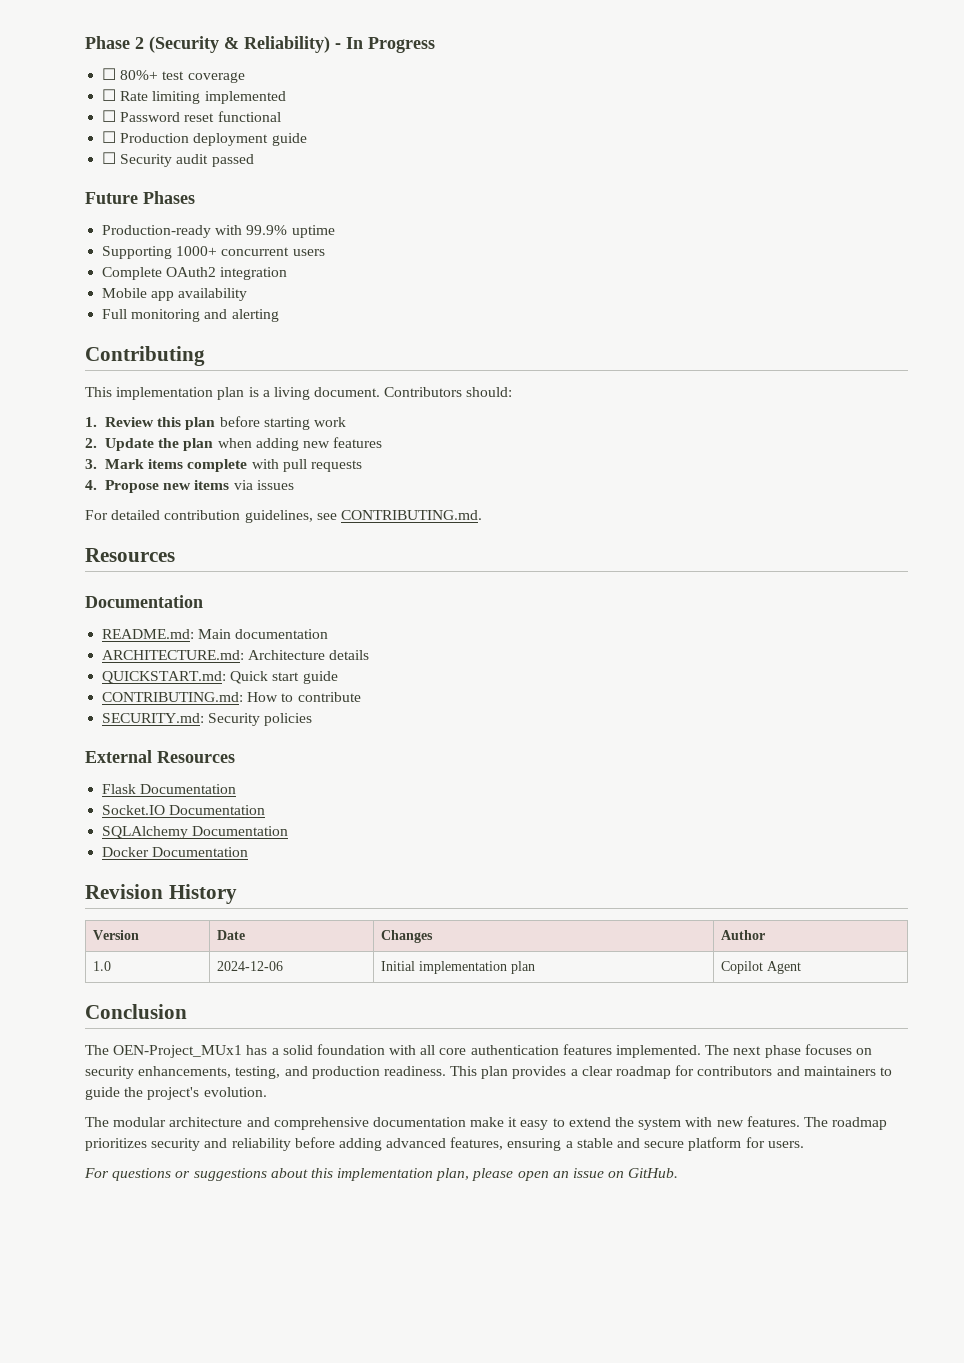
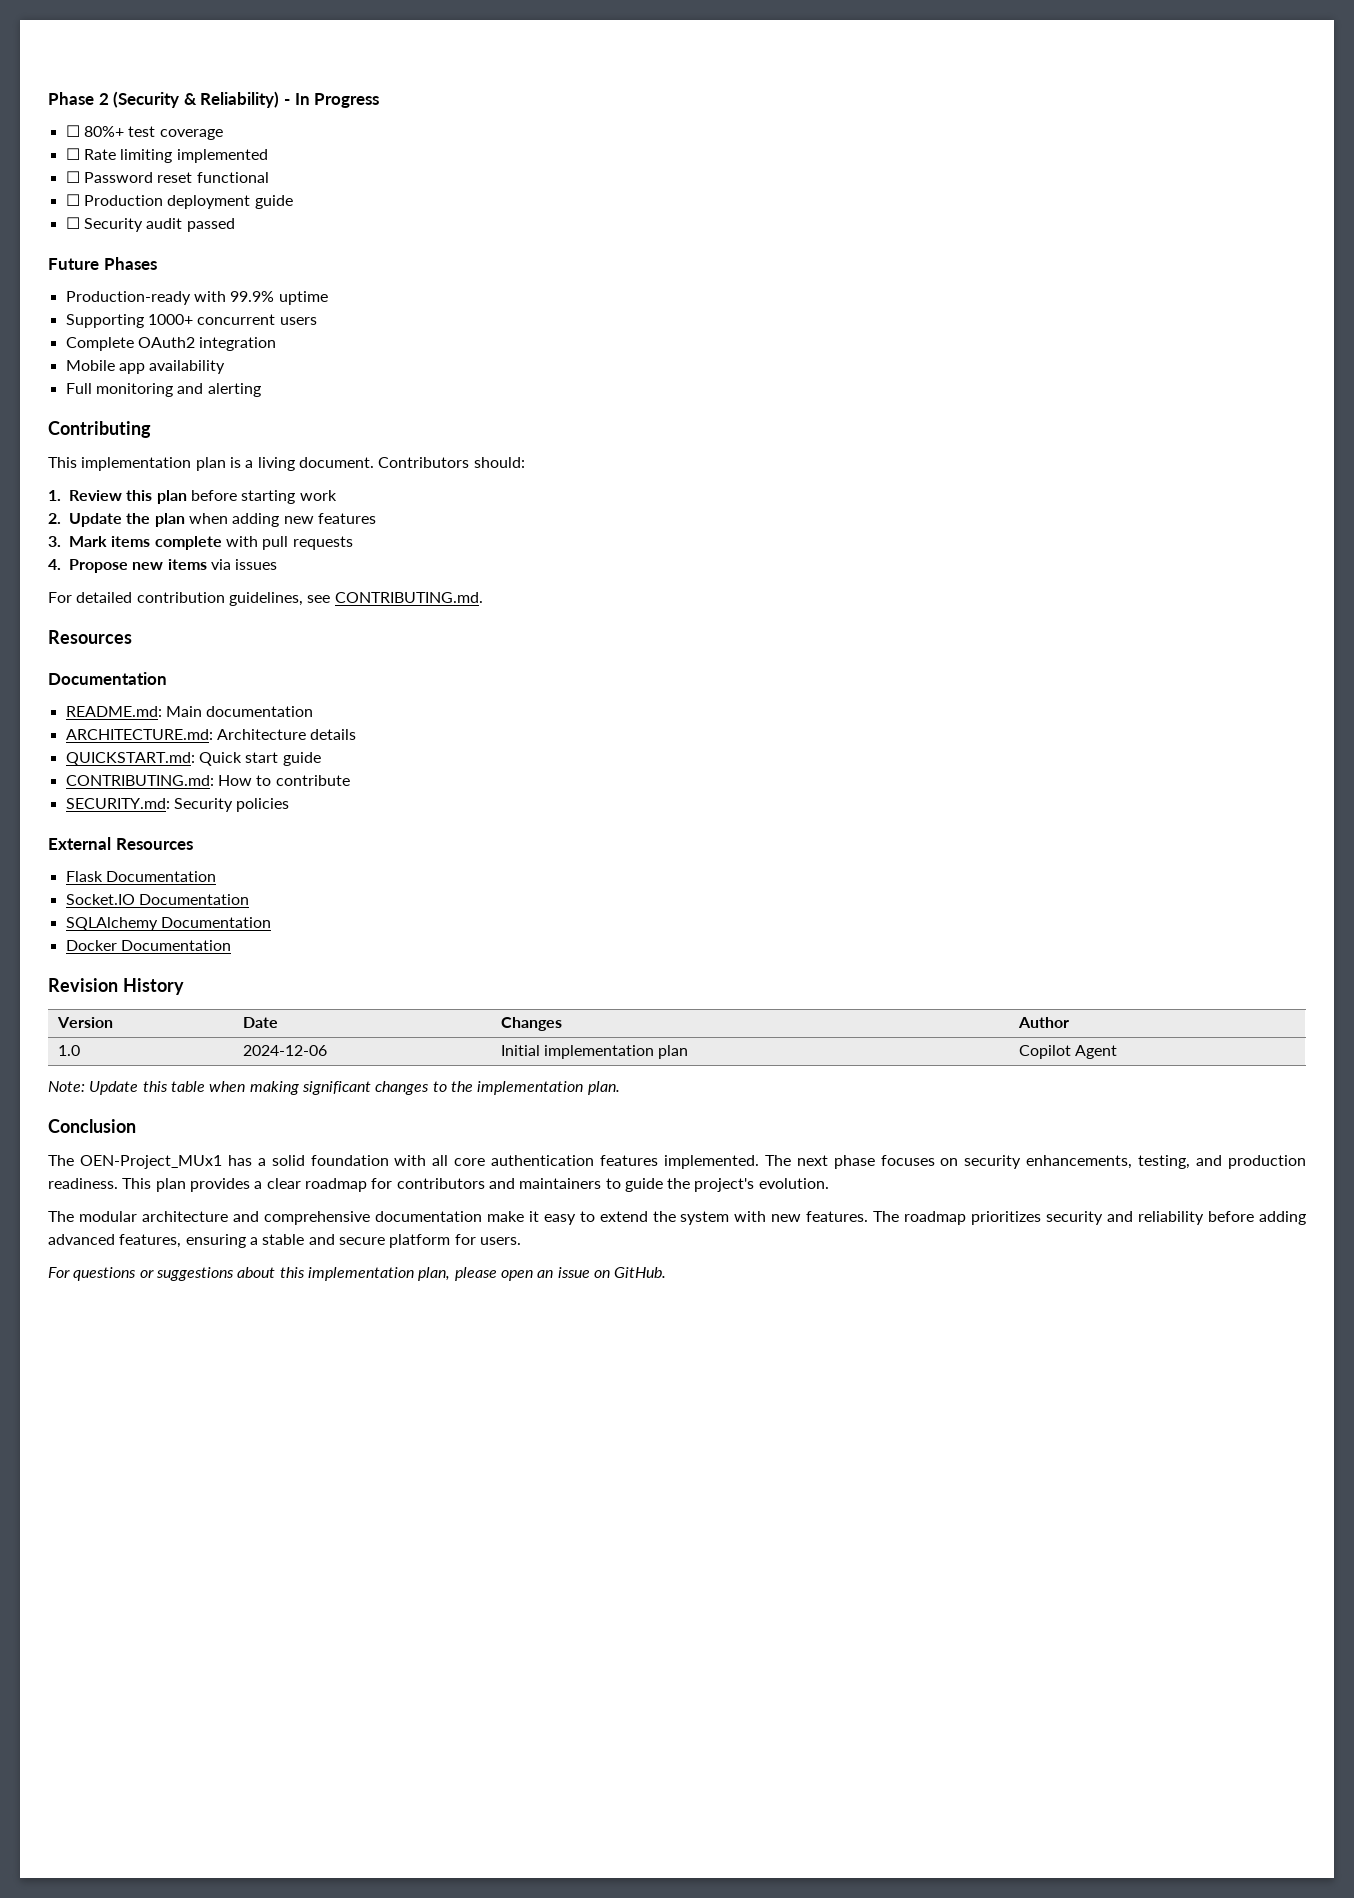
(802, 967) none -> [48,1081,620,1095] // Note: Update this table when making significant changes to the implementation plan.

